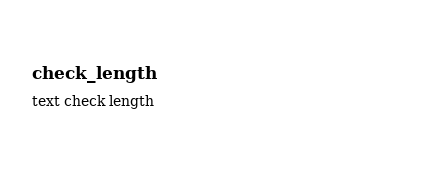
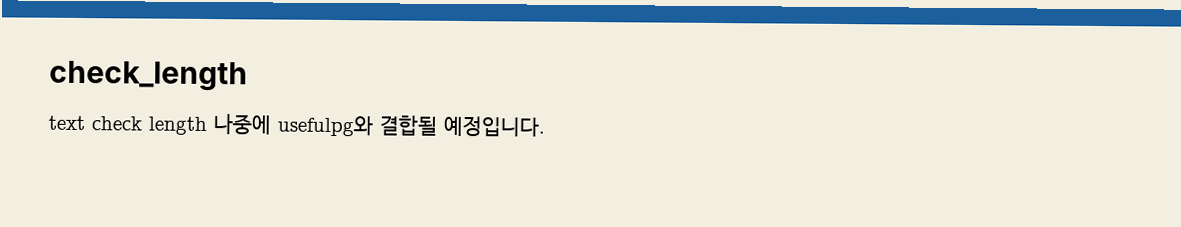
(154, 102) none -> [213,113,545,137] 나중에 usefulpg와 결합될 예정입니다.

